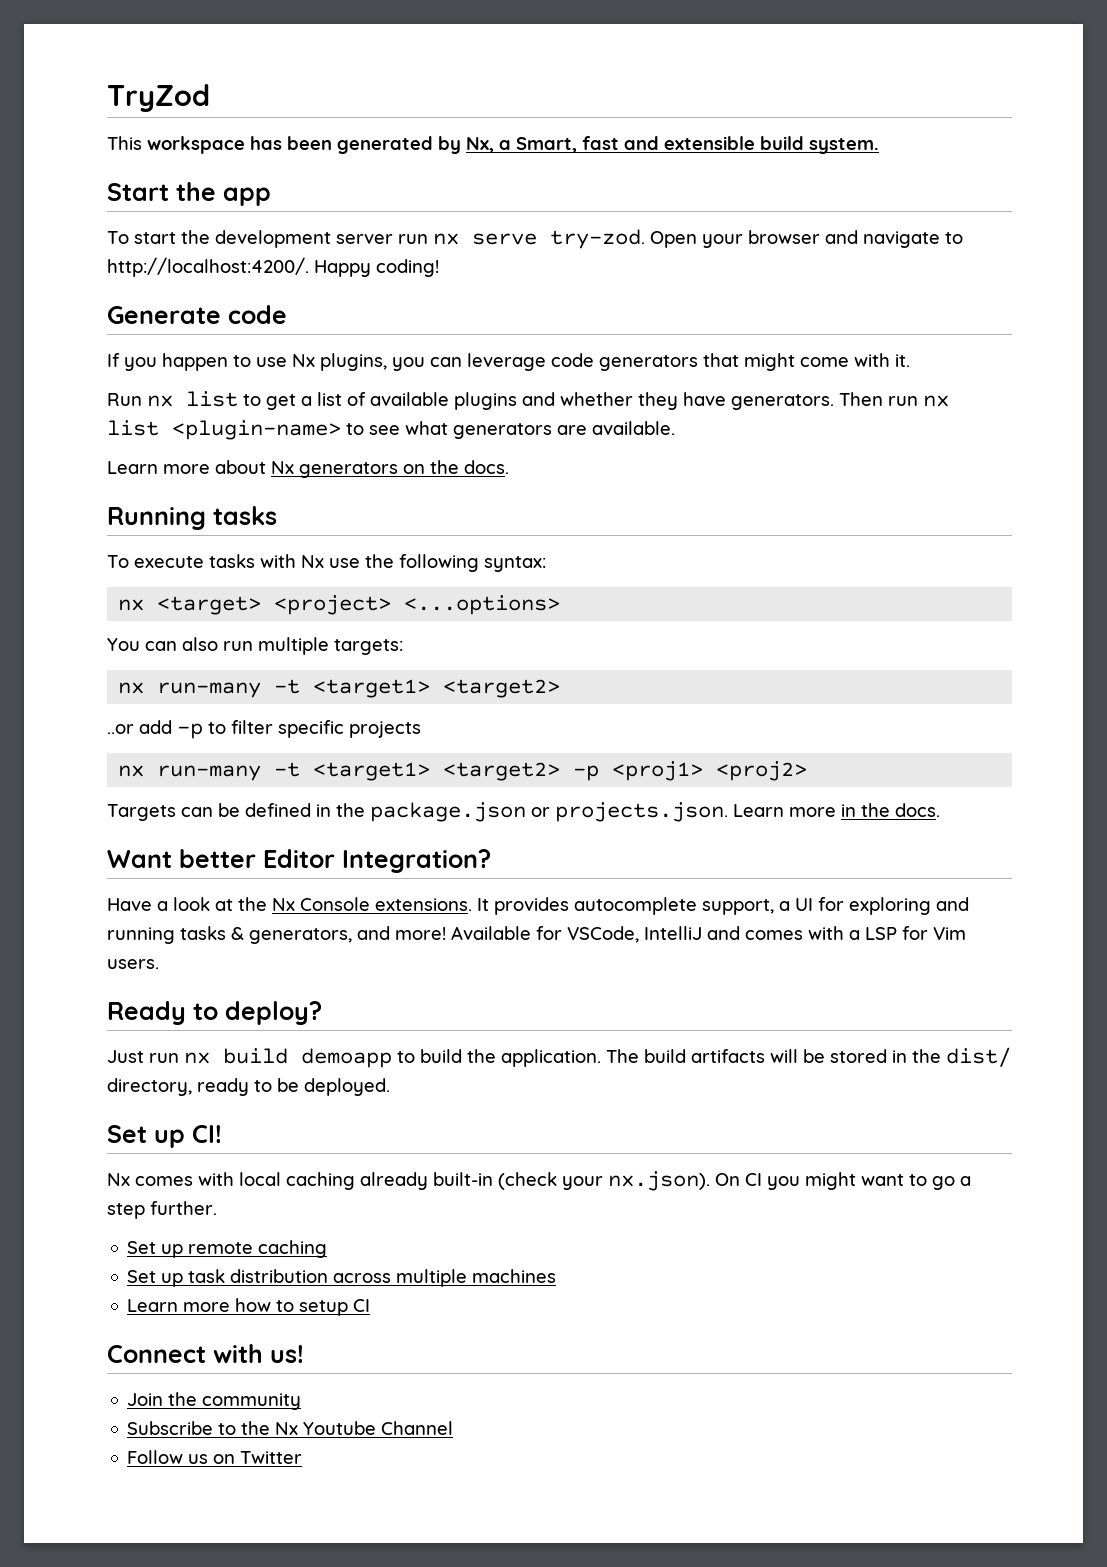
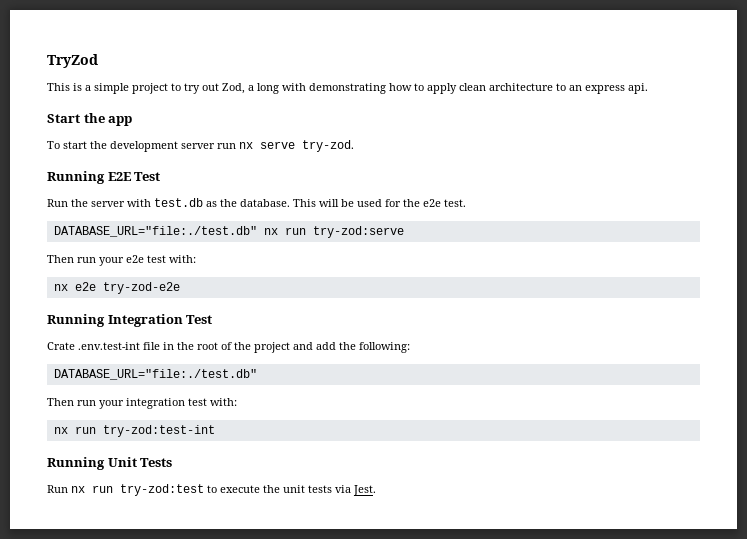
[147,136,879,154] workspace has been generated by Nx, a Smart, fast and extensible build system. -> [73,83,648,94] is a simple project to try out Zod, a long with demonstrating how to apply clean architecture to an express api.
[650,230,963,248] [107,257,439,277] [107,305,287,324] [107,353,910,371] [107,391,949,410] [107,420,675,440] [107,460,509,478] [107,506,277,530] [107,554,546,572] [118,595,561,615] [107,637,403,655] [118,679,561,698] [107,720,421,739] [118,761,808,781] [107,802,940,822] [107,849,491,873] [107,897,969,915] [107,926,966,944] [107,959,159,969] [107,1001,322,1025] [107,1047,1011,1068] [107,1078,390,1096] [107,1125,222,1148] [107,1171,971,1191] [107,1201,217,1219] [127,1240,328,1258] [127,1269,557,1287] [127,1298,371,1316] [107,1344,304,1363] [127,1392,302,1410] [127,1421,454,1435] [127,1450,303,1464] Open your browser and navigate to http://localhost:4200/. Happy coding! // Generate code // If you happen to use Nx plugins, you can leverage code generators that might come with it. // Run nx list to get a list of available plugins and whether they have generators. Then run nx list <plugin-name> to see what generators are available. // Learn more about Nx generators on the docs. // Running tasks // To execute tasks with Nx use the following syntax: // nx <target> <project> <...options> // You can also run multiple targets: // nx run-many -t <target1> <target2> // ..or add -p to filter specific projects // nx run-many -t <target1> <target2> -p <proj1> <proj2> // Targets can be defined in the package.json or projects.json. Learn more in the docs. // Want better Editor Integration? // Have a look at the Nx Console extensions. It provides autocomplete support, a UI for exploring and running tasks & generators, and more! Available for VSCode, IntelliJ and comes with a LSP for Vim users. // Ready to deploy? // Just run nx build demoapp to build the application. The build artifacts will be stored in the dist/ directory, ready to be deployed. // Set up CI! // Nx comes with local caching already built-in (check your nx.json). On CI you might want to go a step further. // Set up remote caching // Set up task distribution across multiple machines // Learn more how to setup CI // Connect with us! // Join the community // Subscribe to the Nx Youtube Channel // Follow us on Twitter -> [47,171,161,184] [47,198,466,207] [53,226,404,238] [47,255,196,266] [53,282,180,294] [47,314,213,327] [47,342,410,353] [53,369,257,380] [47,398,237,409] [53,425,215,437] [47,457,173,470] [47,484,376,496] // Running E2E Test // Run the server with test.db as the database. This will be used for the e2e test. // DATABASE_URL="file:./test.db" nx run try-zod:serve // Then run your e2e test with: // nx e2e try-zod-e2e // Running Integration Test // Crate .env.test-int file in the root of the project and add the following: // DATABASE_URL="file:./test.db" // Then run your integration test with: // nx run try-zod:test-int // Running Unit Tests // Run nx run try-zod:test to execute the unit tests via Jest.

